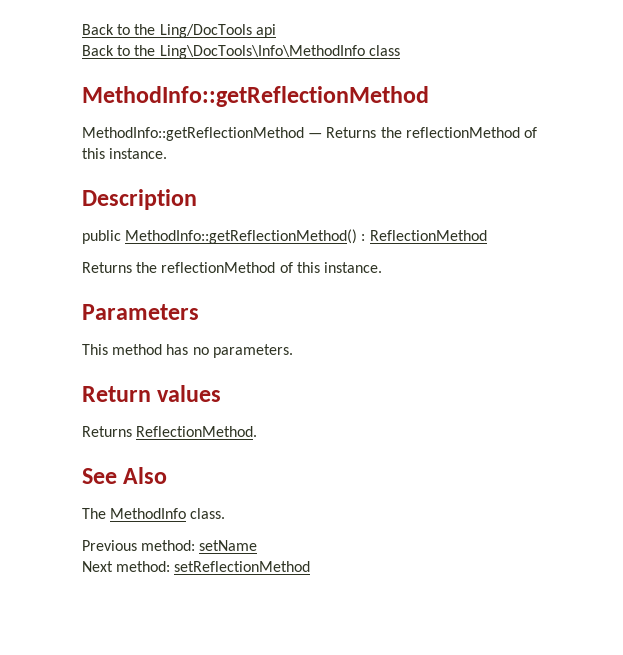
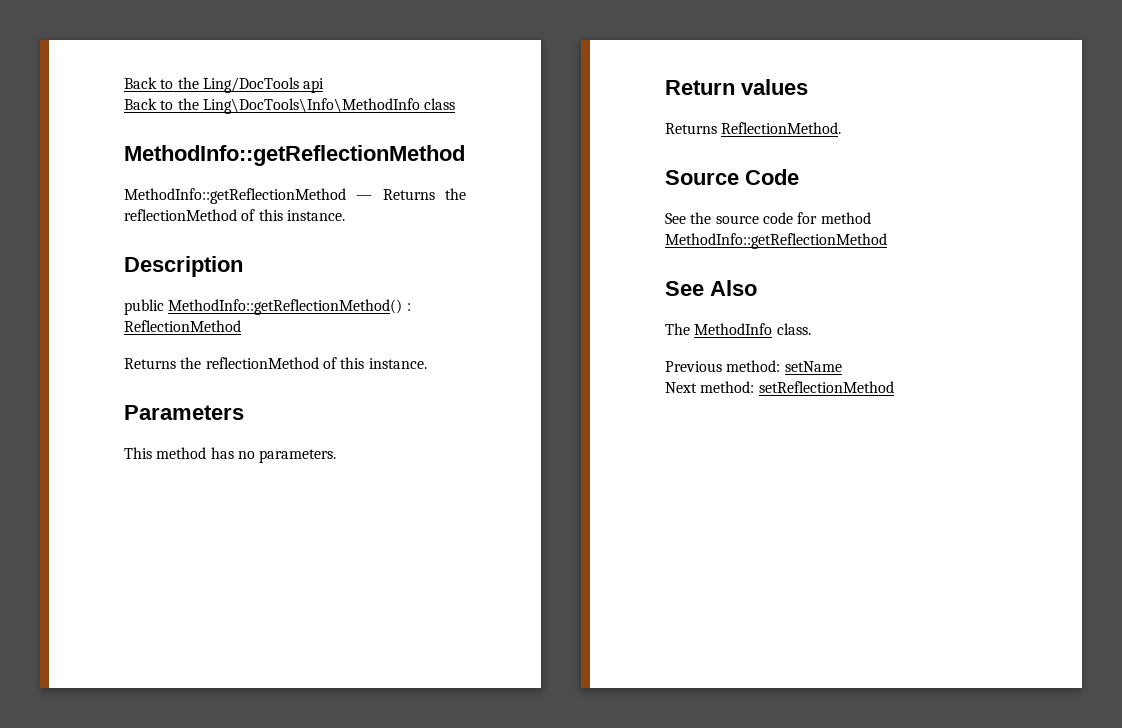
(258, 431) none -> [665,169,799,185] [665,212,871,224] [665,233,887,249] // Source Code // See the source code for method MethodInfo::getReflectionMethod

